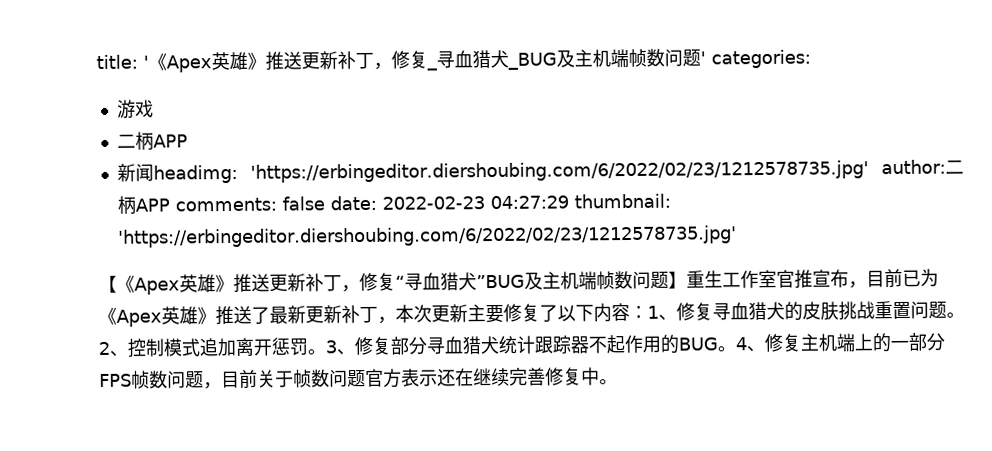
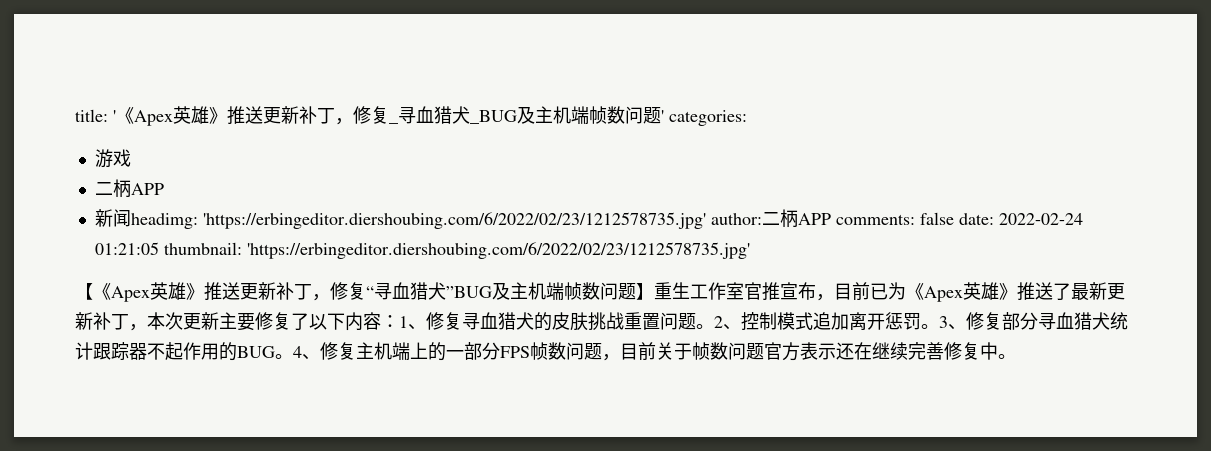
[381,195,569,210] 2022-02-23 04:27:29 -> [998,213,1083,225] [94,242,159,255] 2022-02-24 01:21:05

